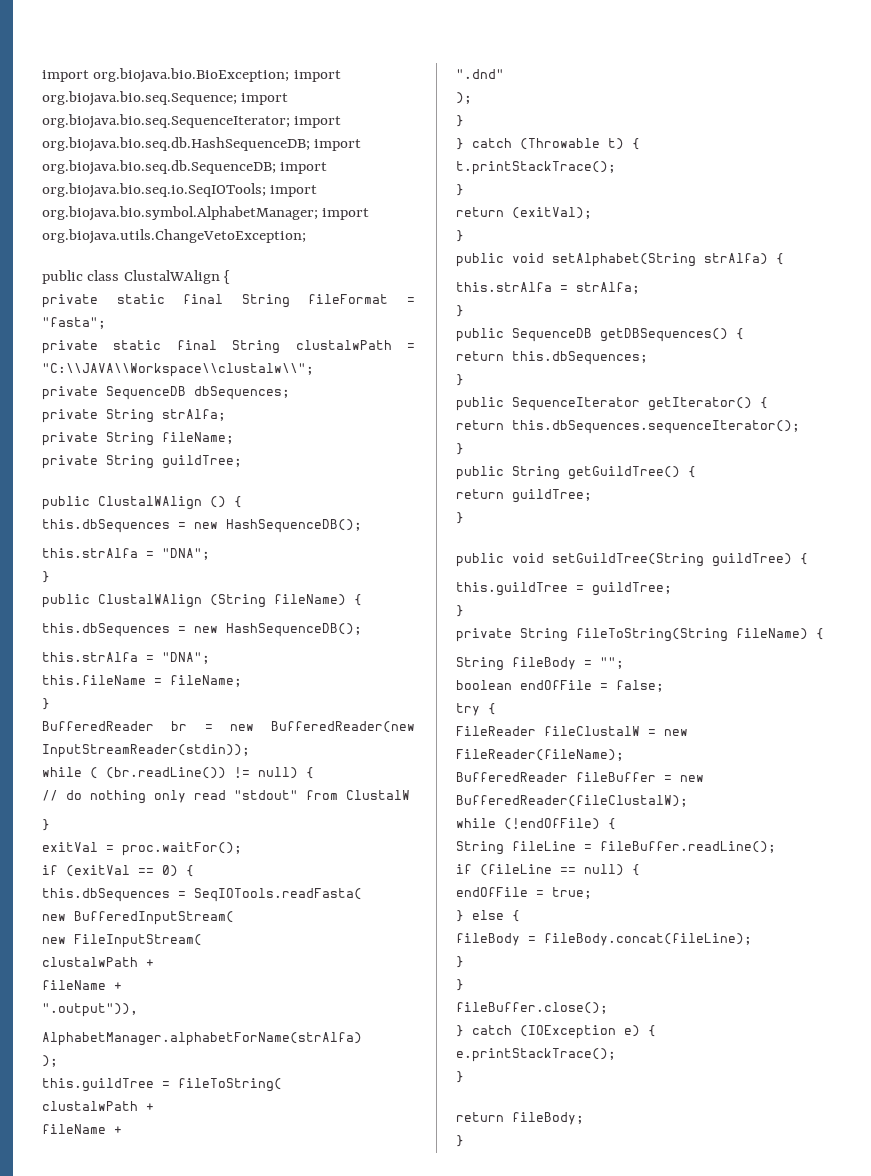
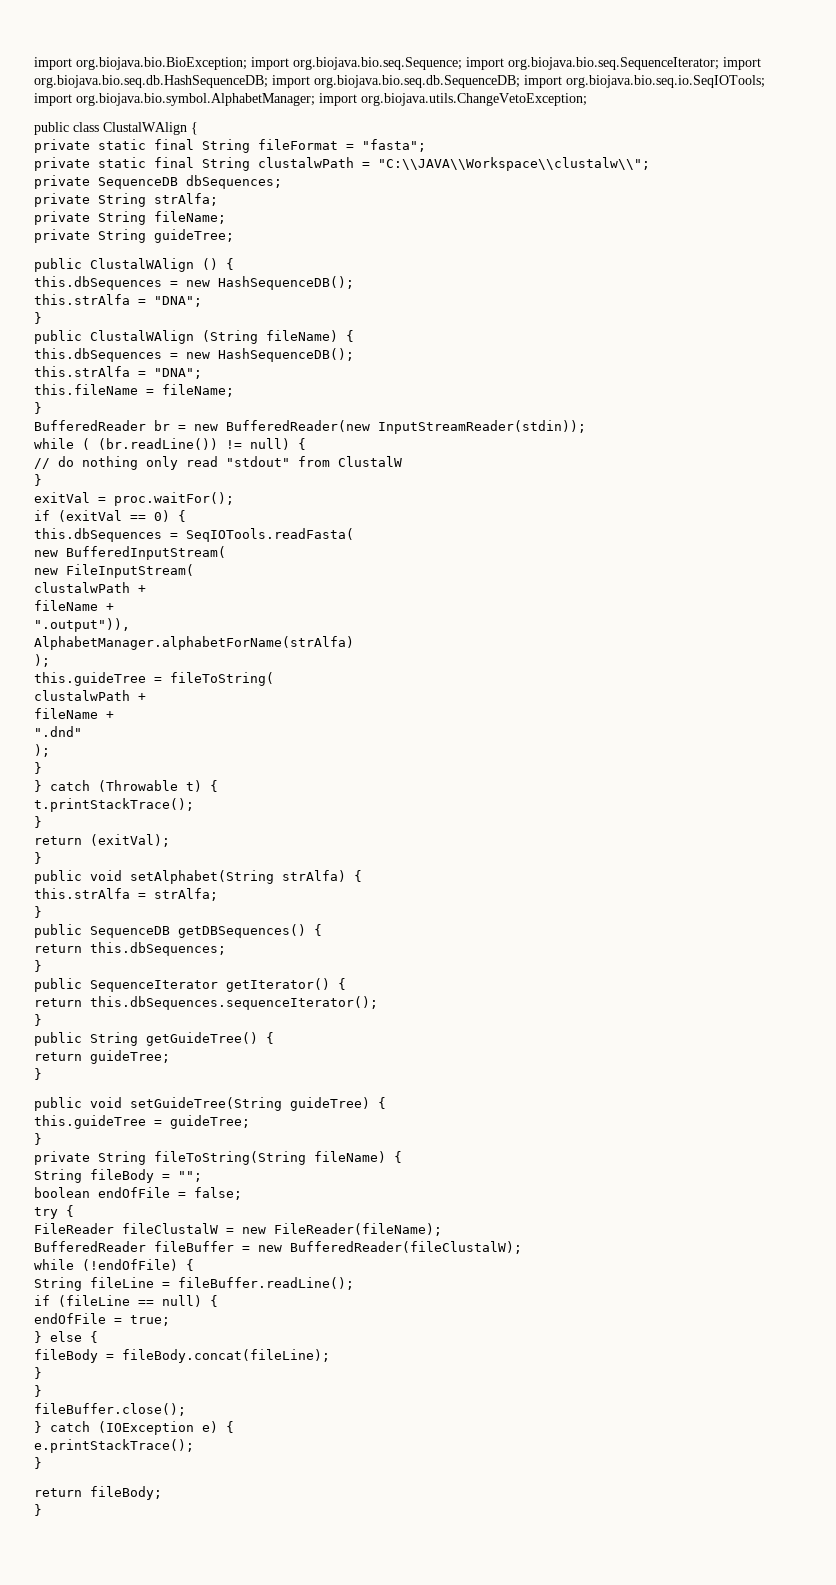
[162,455,242,469] guildTree; -> [154,229,234,243] guideTree;
[42,1078,154,1092] this.guildTree -> [34,672,146,686] this.guideTree
[568,466,696,480] [456,489,592,503] [456,512,464,524] [456,553,808,567] [456,582,672,596] getGuildTree() { // return guildTree; // } // public void setGuildTree(String guildTree) { // this.guildTree = guildTree; -> [146,1032,274,1046] [34,1050,170,1064] [34,1068,42,1080] [34,1097,386,1111] [34,1115,250,1129] getGuideTree() { // return guideTree; // } // public void setGuideTree(String guideTree) { // this.guideTree = guideTree;

